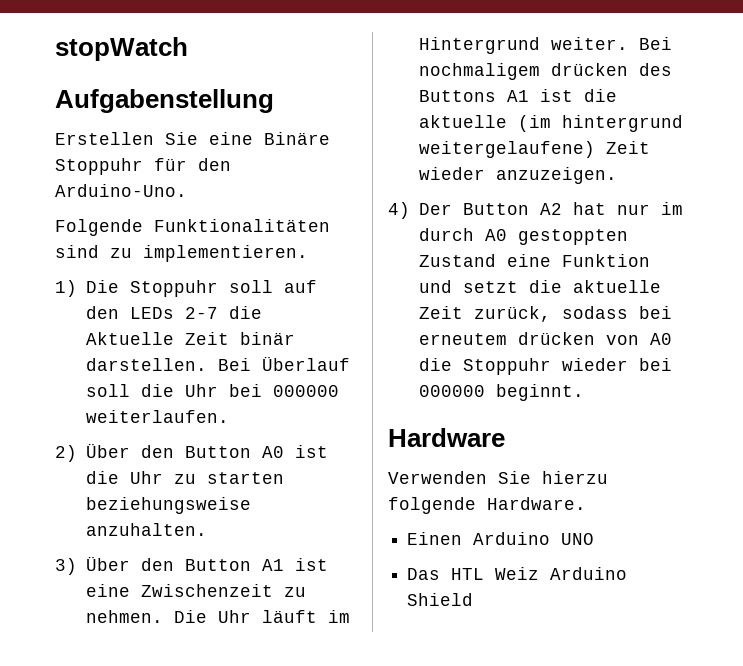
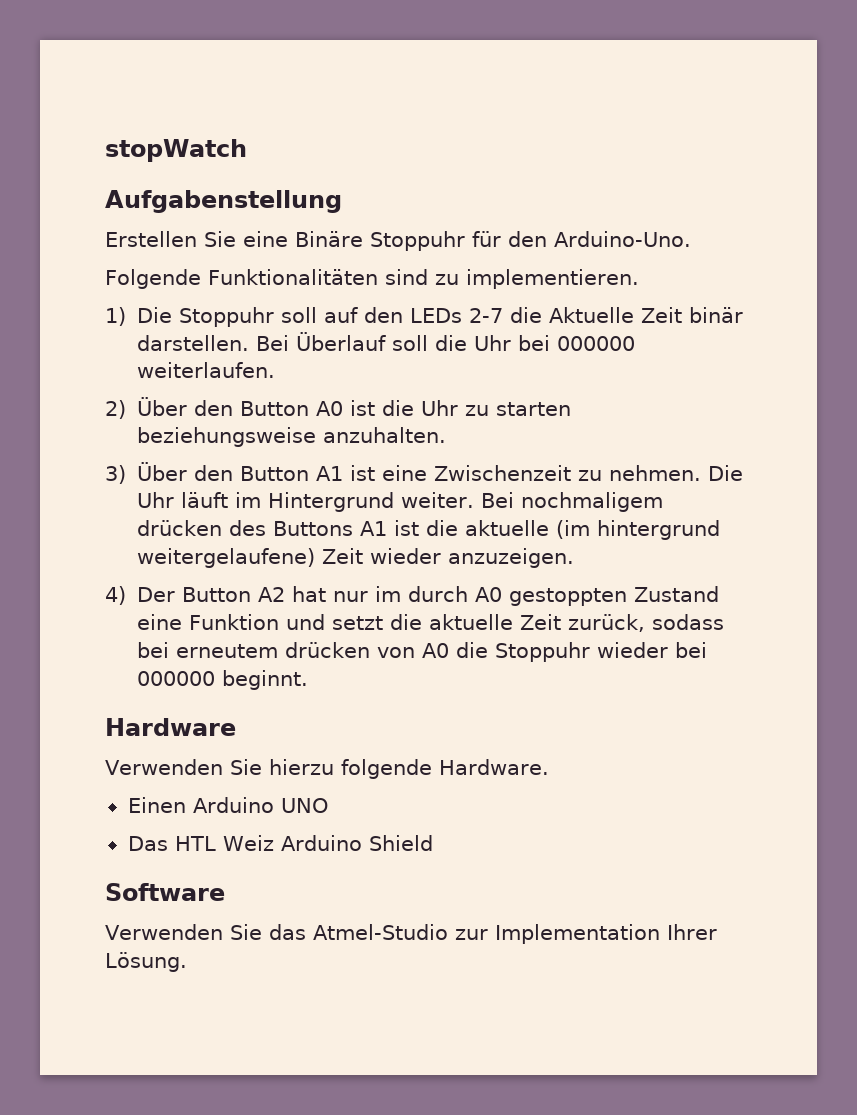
(474, 599) none -> [105,883,225,901] [105,924,717,944] [105,952,187,972] // Software // Verwenden Sie das Atmel-Studio zur Implementation Ihrer Lösung.

